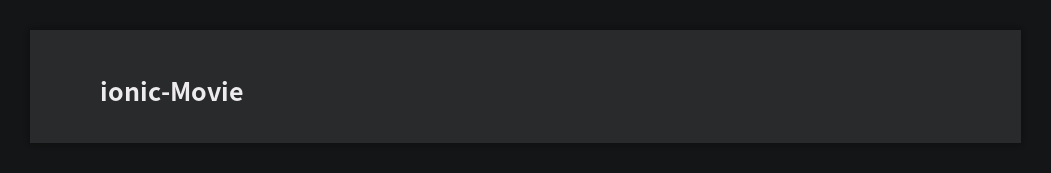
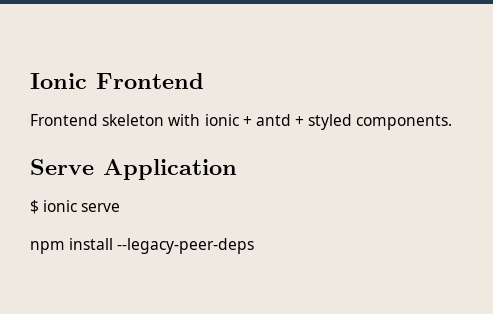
[100,81,244,101] ionic-Movie -> [30,73,204,89] [30,114,453,130] [30,159,237,180] [30,200,121,214] [30,238,255,254] Ionic Frontend // Frontend skeleton with ionic + antd + styled components. // Serve Application // $ ionic serve // npm install --legacy-peer-deps

